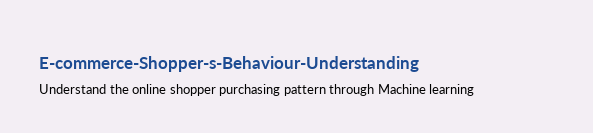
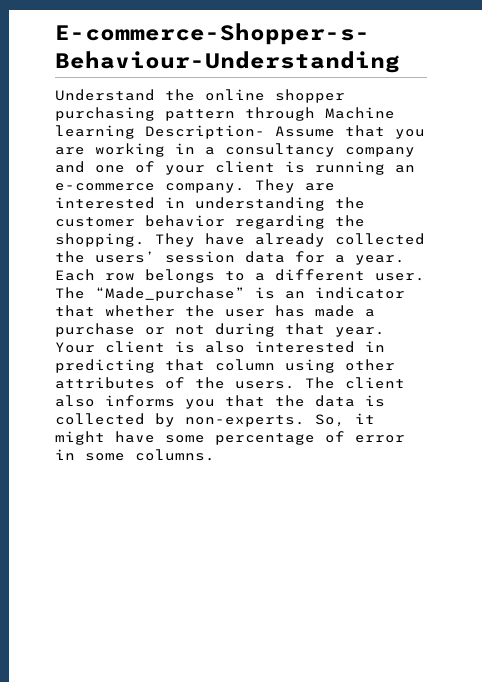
(475, 90) none -> [145,125,425,139] [55,143,415,157] [55,161,415,175] [55,179,335,193] [55,197,365,211] [55,215,365,229] [55,233,425,247] [55,251,405,265] [55,269,425,283] [55,287,405,301] [55,305,375,317] [55,323,385,337] [55,341,385,353] [55,359,395,373] [55,377,405,389] [55,395,385,409] [55,413,375,427] [55,431,405,445] [55,449,215,461] Description- Assume that you are working in a consultancy company and one of your client is running an e-commerce company. They are interested in understanding the customer behavior regarding the shopping. They have already collected the users’ session data for a year. Each row belongs to a different user. The “Made_purchase” is an indicator that whether the user has made a purchase or not during that year. Your client is also interested in predicting that column using other attributes of the users. The client also informs you that the data is collected by non-experts. So, it might have some percentage of error in some columns.

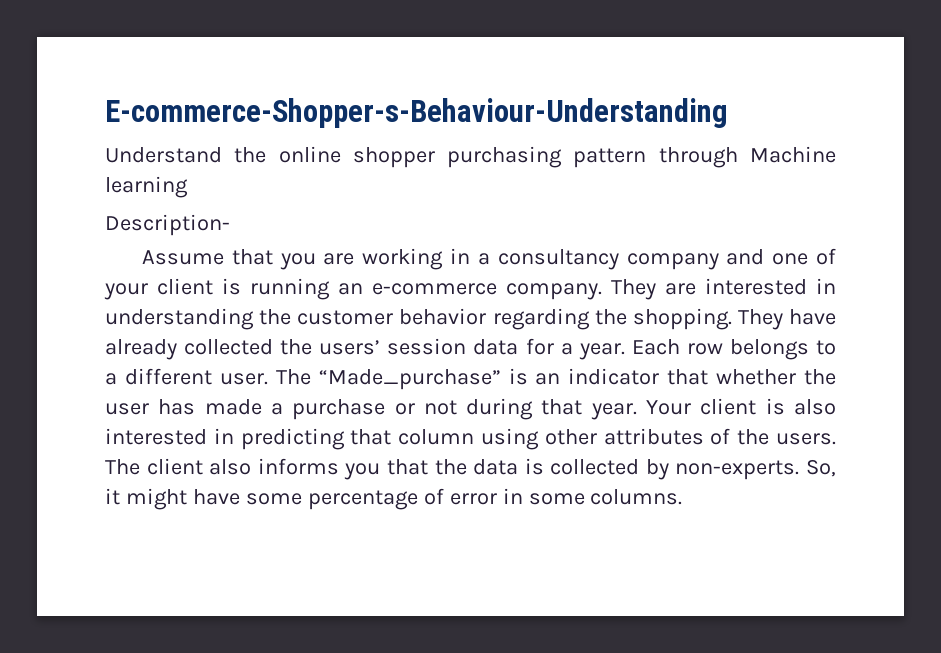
(135, 132) none -> (188, 187) //
(265, 132) none -> (230, 225) //

